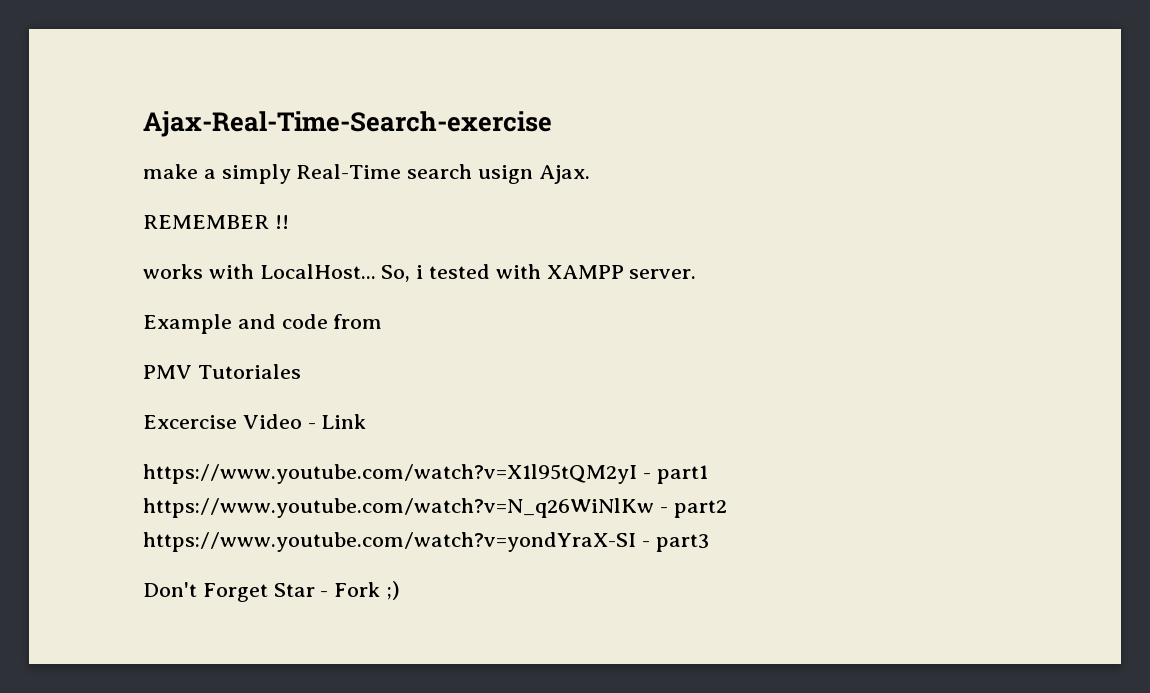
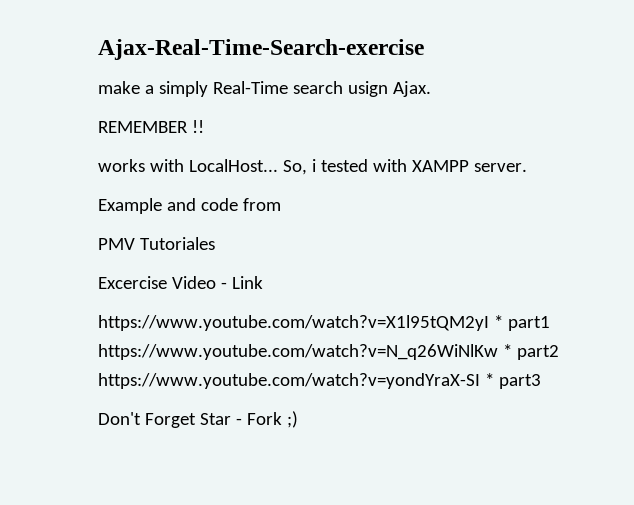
[642,473,651,479] - -> [493,315,503,328] *
[659,507,668,513] - -> [502,344,512,357] *
[641,541,650,547] - -> [484,373,494,386] *

